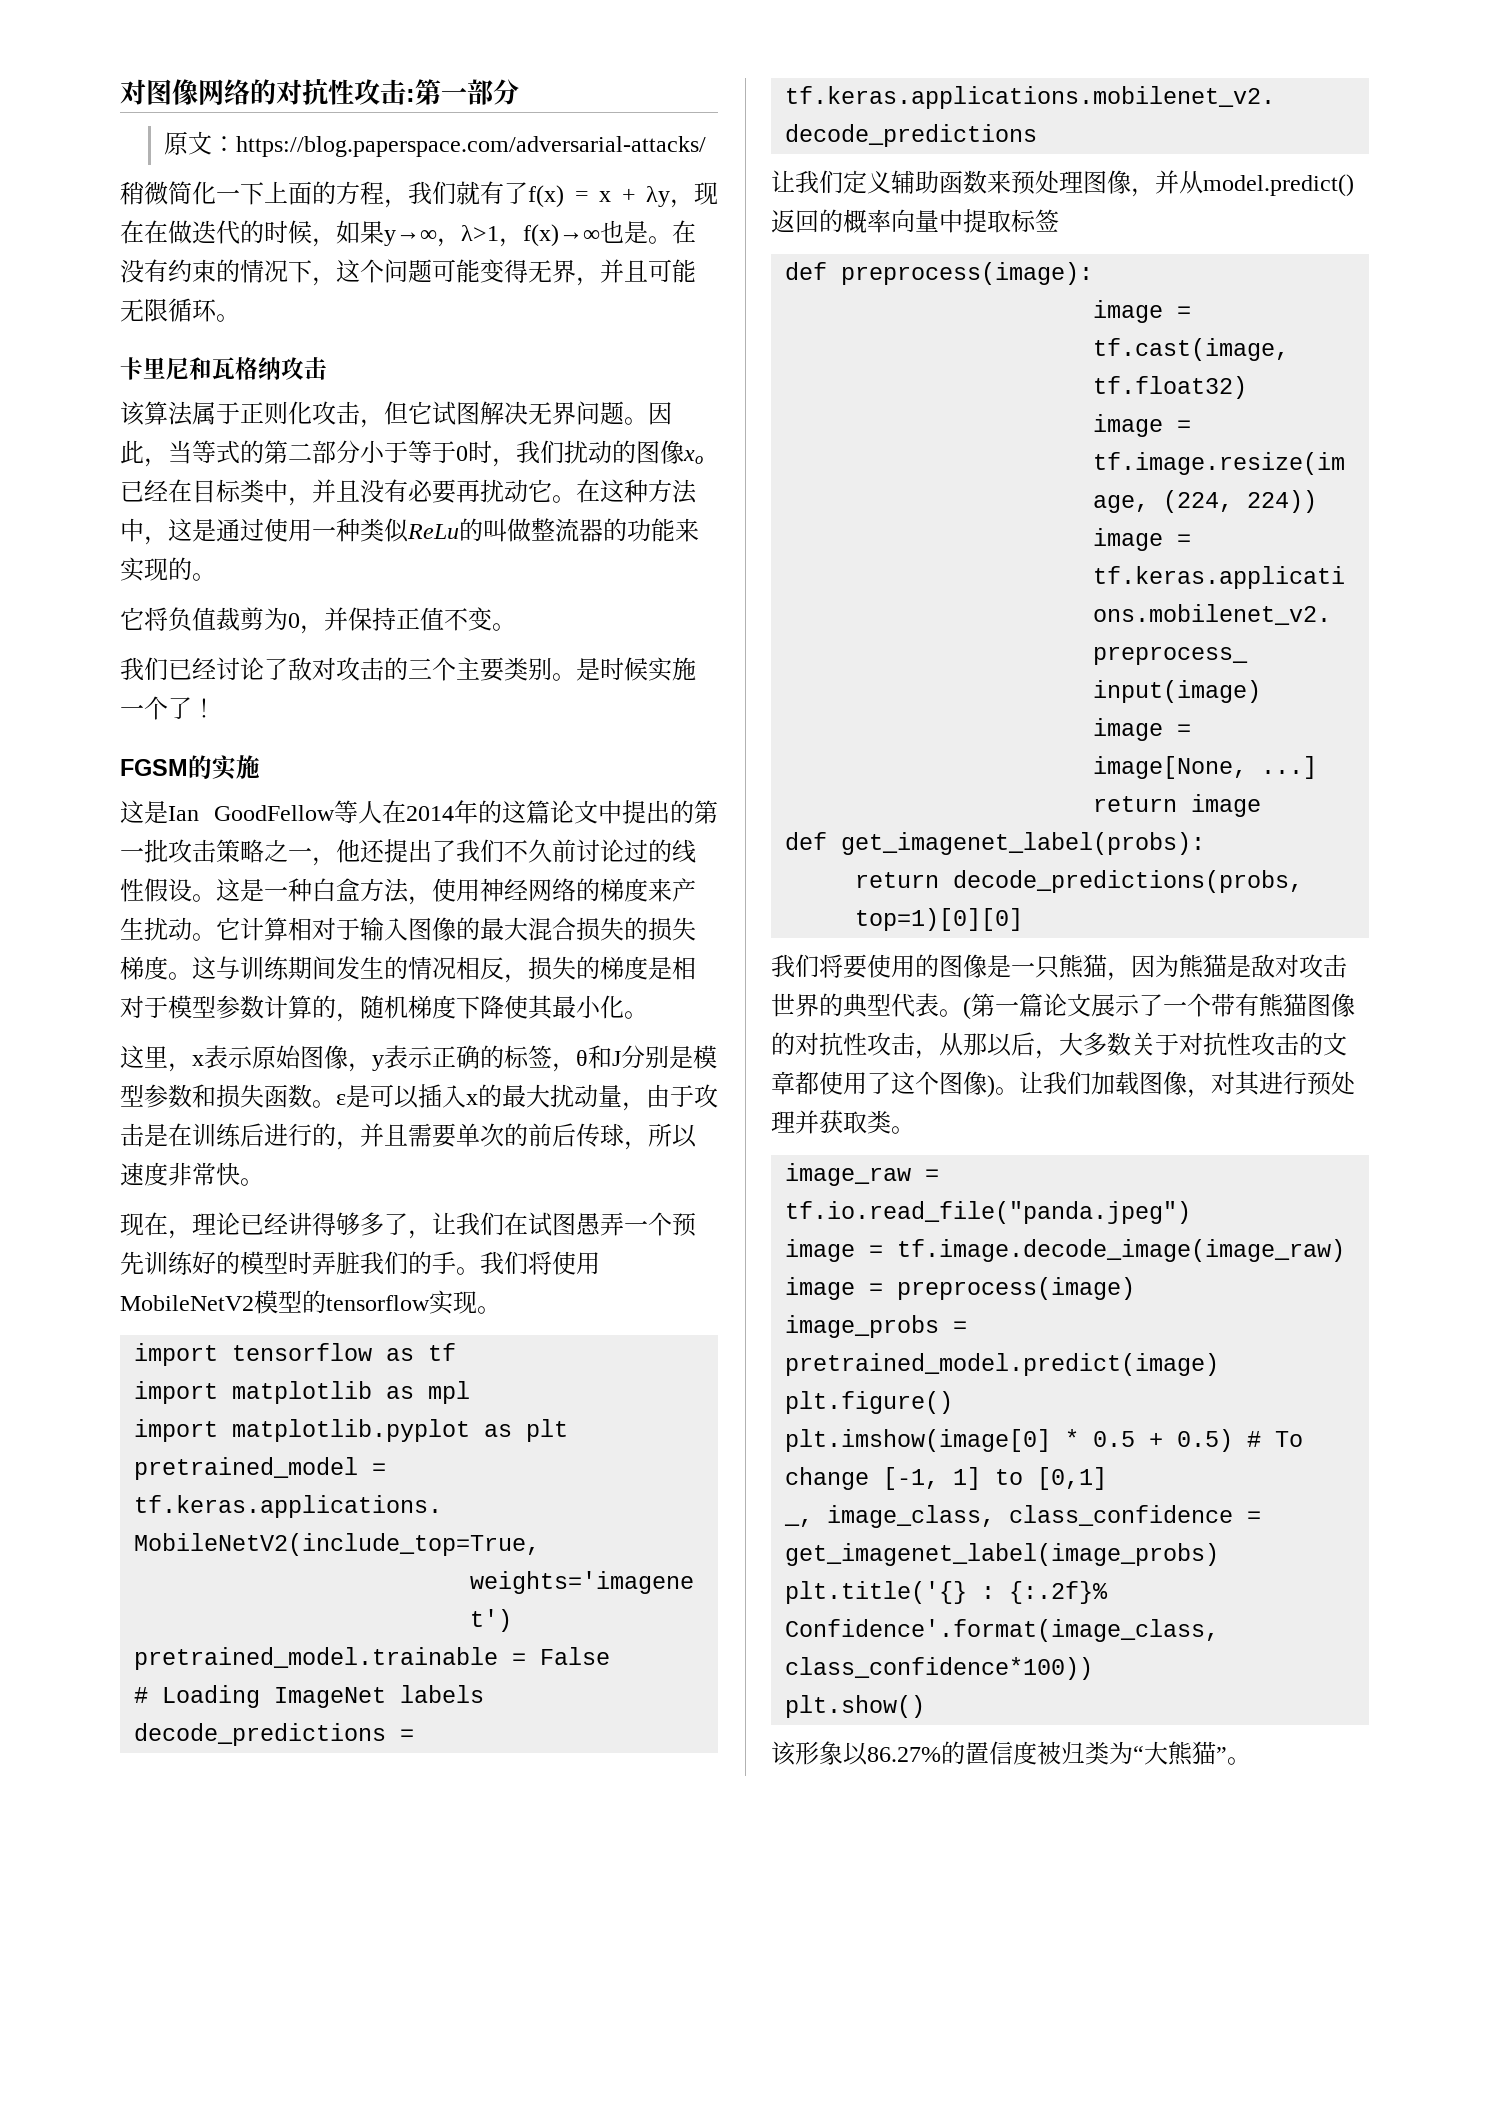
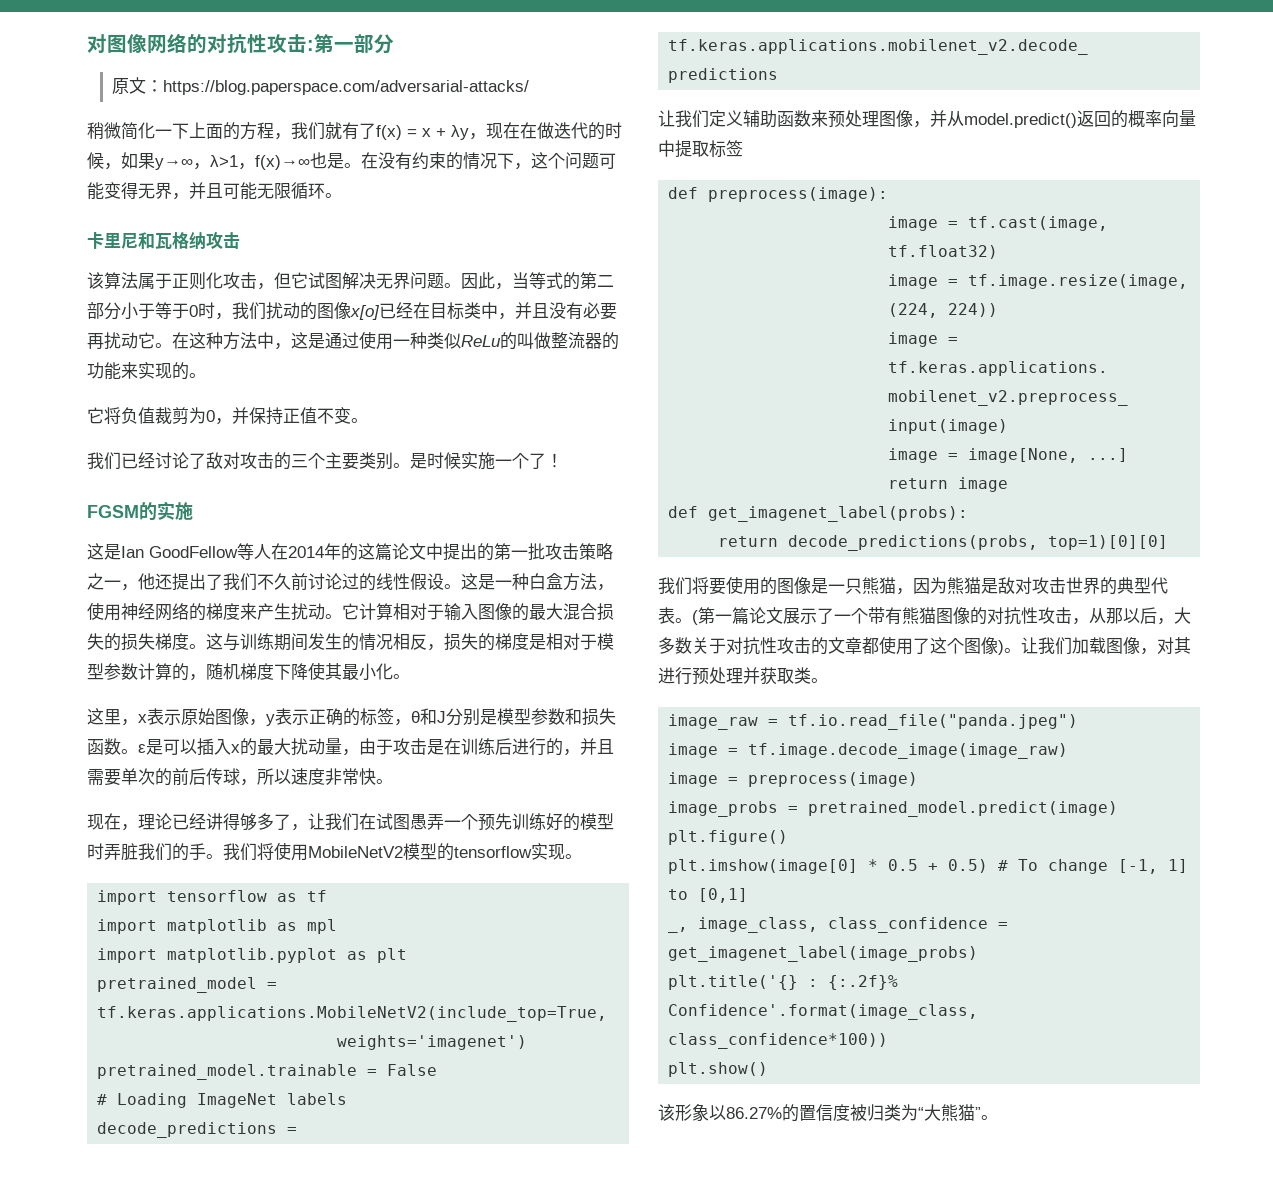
[683,450,703,464] xo -> [350,305,380,320] x[o]

